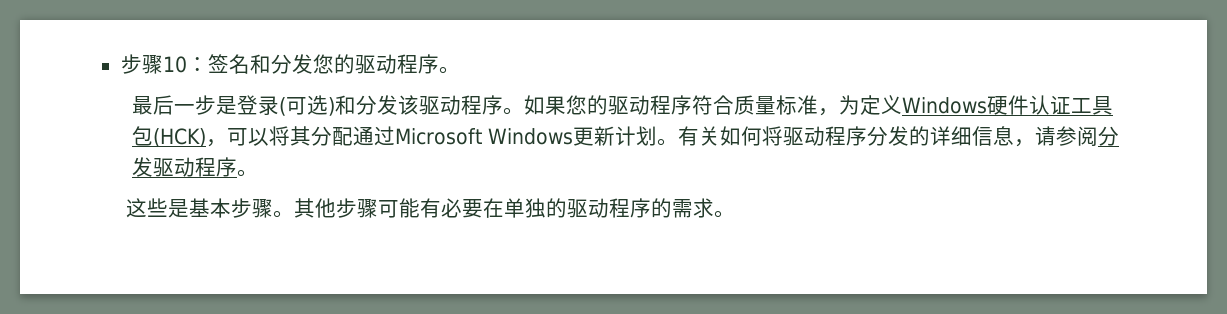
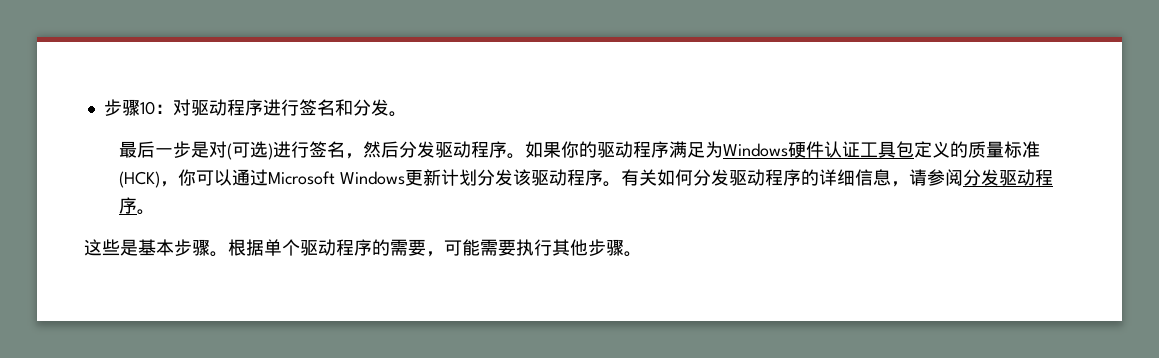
[207,54,439,74] 签名和分发您的驱动程序 -> [172,99,389,116] 对驱动程序进行签名和分发
[237,95,280,115] 登录 -> [208,141,227,158] 对
[335,95,1114,116] [132,126,910,147] 和分发该驱动程序。如果您的驱动程序符合质量标准，为定义Windows硬件认证工具包(HCK)，可以将其分配通过Microsoft Windows更新计划。有关如何将驱动程序分发 -> [272,141,1040,159] [118,169,801,188] 进行签名，然后分发驱动程序。如果你的驱动程序满足为Windows硬件认证工具包定义的质量标准(HCK)，你可以通过Microsoft Windows更新计划分发该驱动程序。有关如何分发驱动程序
[294,198,715,218] 其他步骤可能有必要在单独的驱动程序的需求 -> [228,239,624,257] 根据单个驱动程序的需要，可能需要执行其他步骤

